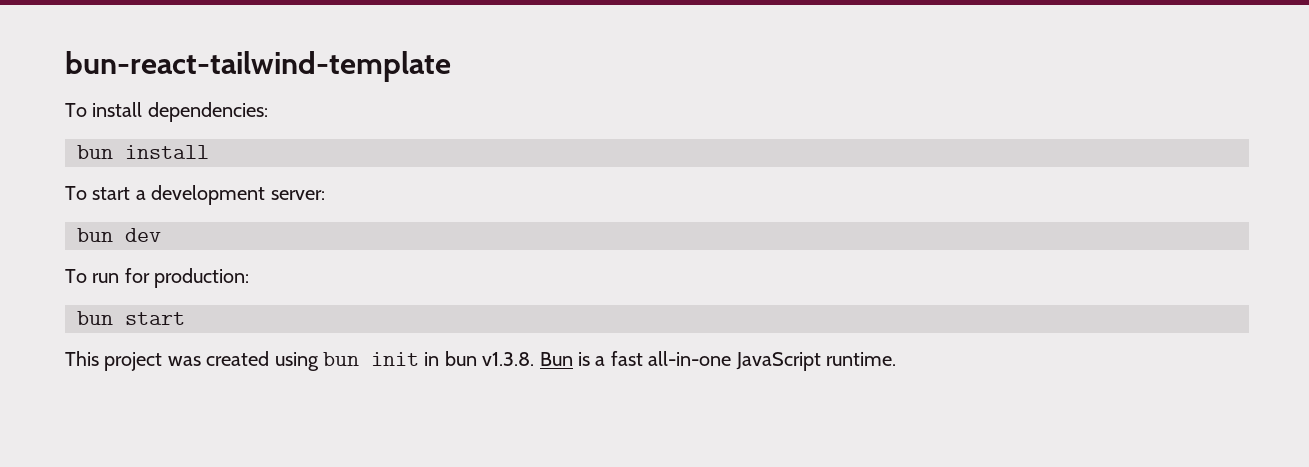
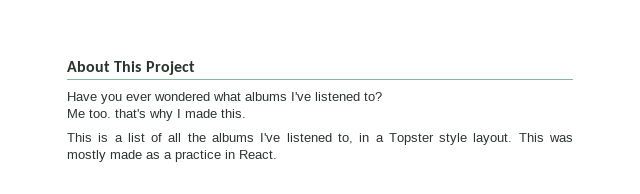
[65,51,451,82] [65,102,268,122] [77,145,209,159] [65,185,325,205] [77,228,161,242] [65,268,250,288] [77,311,185,325] [65,351,896,371] bun-react-tailwind-template // To install dependencies: // bun install // To start a development server: // bun dev // To run for production: // bun start // This project was created using bun init in bun v1.3.8. Bun is a fast all-in-one JavaScript runtime. -> [67,61,195,75] [67,92,382,104] [67,109,246,121] [67,133,574,145] [67,150,277,162] About This Project // Have you ever wondered what albums I've listened to? // Me too. that's why I made this. // This is a list of all the albums I've listened to, in a Topster style layout. This was mostly made as a practice in React.

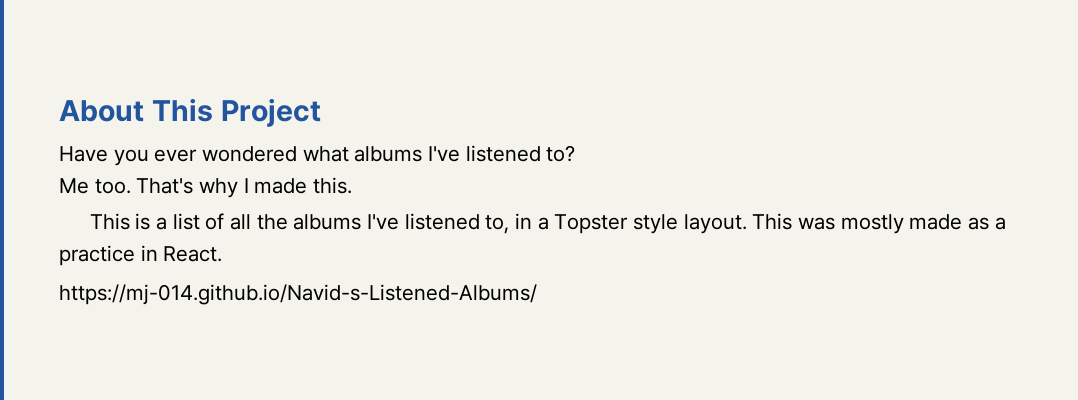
[115,109,146,118] that's -> [136,178,194,194] That's
(277, 154) none -> [59,284,537,305] // https://mj-014.github.io/Navid-s-Listened-Albums/

